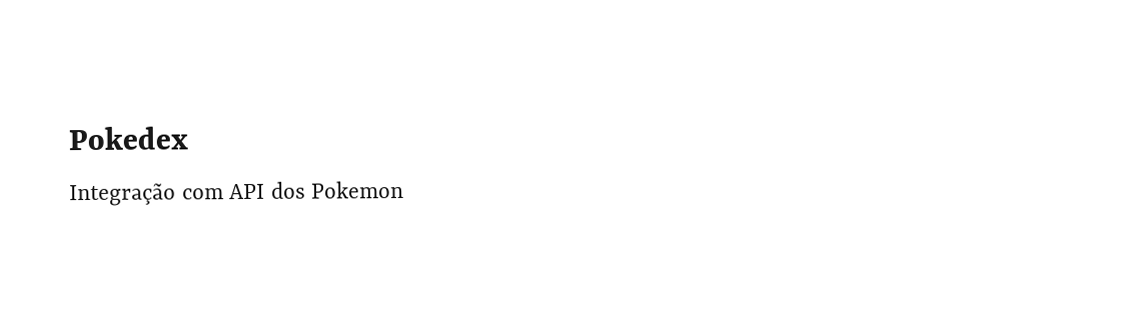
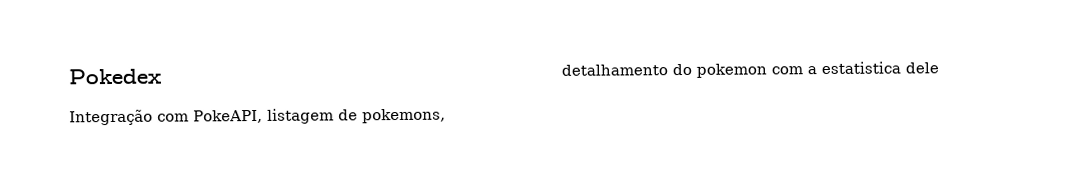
[229,181,405,200] API dos Pokemon -> [193,108,446,124] [561,61,939,78] PokeAPI, listagem de pokemons, detalhamento do pokemon com a estatistica dele

